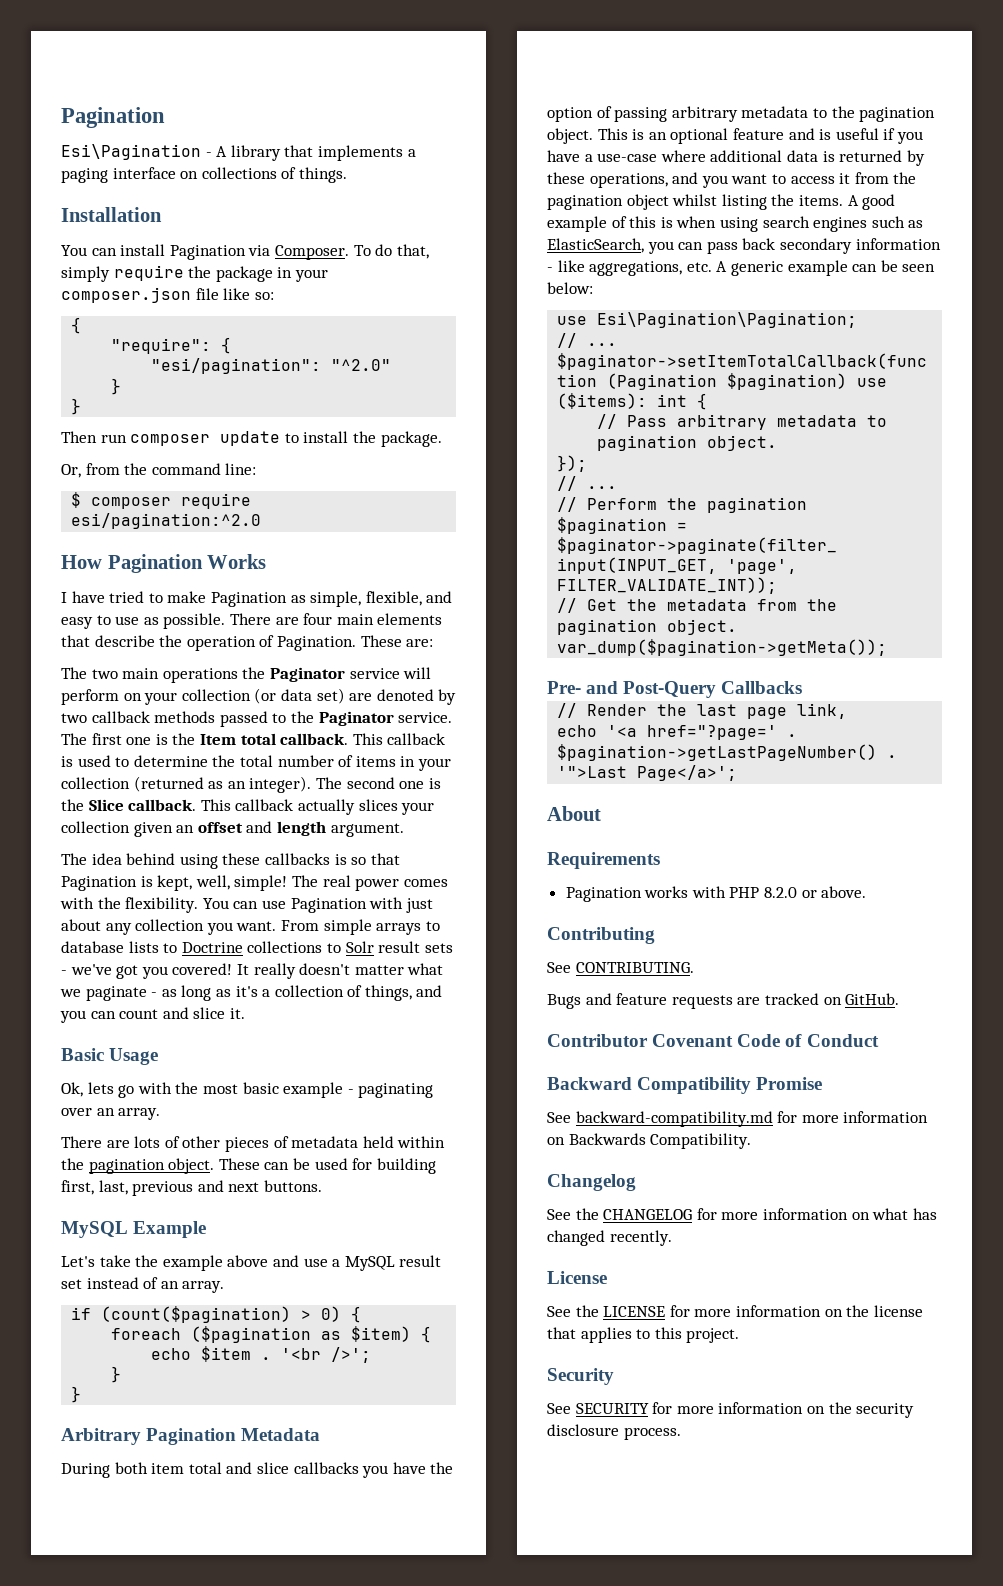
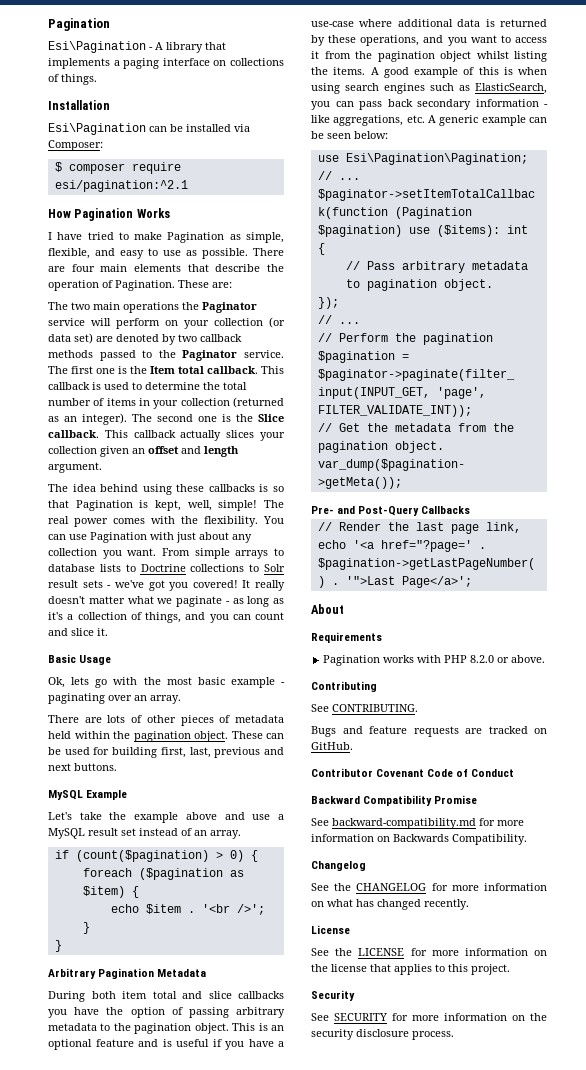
[61,244,429,260] [61,265,328,282] [61,287,274,303] [71,317,82,334] [111,337,232,354] [151,358,392,374] [111,378,122,395] [71,398,82,415] [61,431,442,447] [61,463,257,478] You can install Pagination via Composer. To do that, simply require the package in your composer.json file like so: // { // "require": { // "esi/pagination": "^2.0" // } // } // Then run composer update to install the package. // Or, from the command line: -> [48,123,250,135] [48,140,103,151] Esi\Pagination can be installed via Composer:
[71,513,262,529] esi/pagination:^2.0 -> [54,180,188,192] esi/pagination:^2.1

